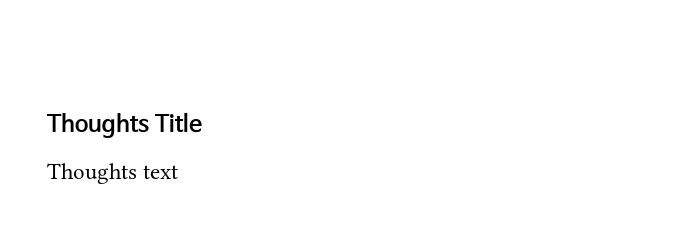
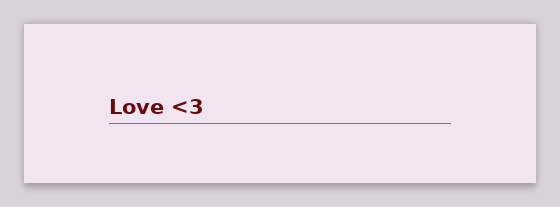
[47,112,203,138] [47,163,179,184] Thoughts Title // Thoughts text -> [109,99,204,114] Love <3

